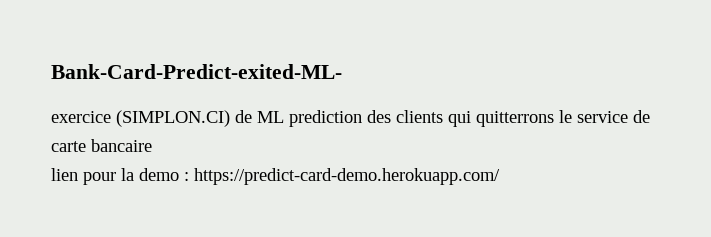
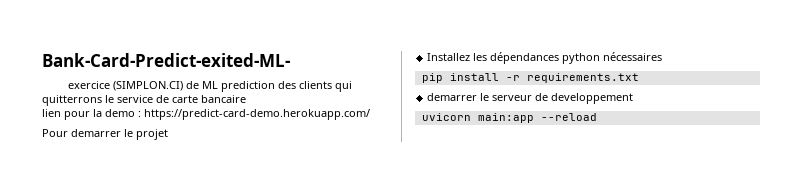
(500, 176) none -> [42,129,168,140] [427,52,663,64] [421,73,639,83] [427,93,634,104] [421,113,597,123] // Pour demarrer le projet // Installez les dépendances python nécessaires // pip install -r requirements.txt // demarrer le serveur de developpement // uvicorn main:app --reload

